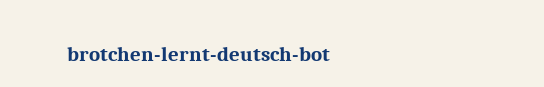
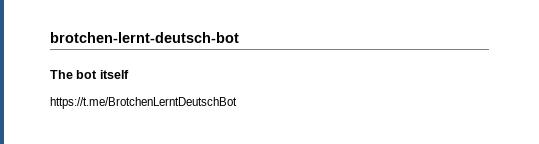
(330, 53) none -> [50,70,129,79] [50,97,237,109] // The bot itself // https://t.me/BrotchenLerntDeutschBot

